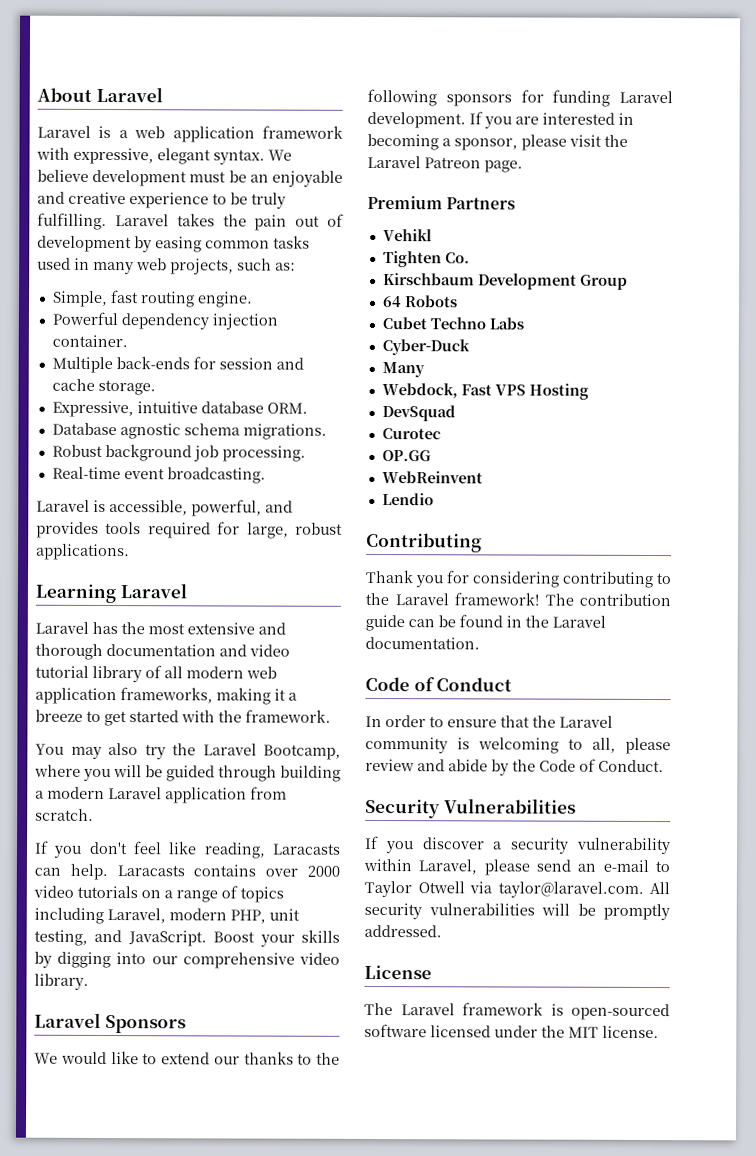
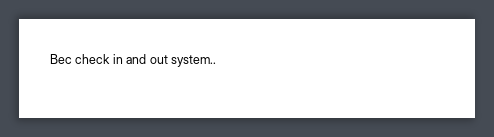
[37,86,163,103] [37,125,343,143] [36,147,292,165] [37,169,343,187] [37,191,286,209] [37,212,344,231] [37,235,310,253] [37,257,296,275] [51,290,253,308] [51,311,278,330] [51,334,128,348] [51,356,304,374] [51,378,156,396] [51,400,308,418] [51,422,327,440] [51,443,306,462] [51,466,266,484] [36,499,293,517] [36,521,343,539] [36,543,130,561] [35,583,187,604] [35,621,286,635] [35,643,290,660] [35,665,277,683] [35,687,297,705] [35,709,331,727] [35,743,341,760] [34,764,341,782] [35,786,287,804] [35,808,94,821] [34,840,341,859] [34,863,341,881] [33,885,284,903] [34,907,300,924] [34,929,340,947] [34,951,340,969] [34,973,89,990] [34,1012,186,1034] [34,1051,340,1065] [367,88,673,107] [367,111,634,129] [367,133,628,151] [367,155,523,173] [367,195,517,210] [382,229,432,242] [382,251,470,268] [382,273,628,290] [381,295,458,308] [381,317,524,330] [381,339,470,356] [381,362,425,378] [381,383,589,400] [381,405,456,422] [381,428,441,440] [381,450,431,462] [381,471,483,484] [381,493,434,506] [366,532,482,553] [365,569,672,589] [365,592,671,607] [365,614,606,632] [365,636,480,650] [365,676,513,692] [365,715,613,728] [365,736,671,755] [365,758,664,776] [365,798,576,819] [365,835,671,855] [363,858,670,876] [364,880,670,898] [364,902,670,921] [364,924,442,938] [364,964,432,980] [364,1002,670,1021] [364,1023,659,1039] About Laravel // Laravel is a web application framework with expressive, elegant syntax. We believe development must be an enjoyable and creative experience to be truly fulfilling. Laravel takes the pain out of development by easing common tasks used in many web projects, such as: // Simple, fast routing engine. // Powerful dependency injection container. // Multiple back-ends for session and cache storage. // Expressive, intuitive database ORM. // Database agnostic schema migrations. // Robust background job processing. // Real-time event broadcasting. // Laravel is accessible, powerful, and provides tools required for large, robust applications. // Learning Laravel // Laravel has the most extensive and thorough documentation and video tutorial library of all modern web application frameworks, making it a breeze to get started with the framework. // You may also try the Laravel Bootcamp, where you will be guided through building a modern Laravel application from scratch. // If you don't feel like reading, Laracasts can help. Laracasts contains over 2000 video tutorials on a range of topics including Laravel, modern PHP, unit testing, and JavaScript. Boost your skills by digging into our comprehensive video library. // Laravel Sponsors // We would like to extend our thanks to the following sponsors for funding Laravel development. If you are interested in becoming a sponsor, please visit the Laravel Patreon page. // Premium Partners // Vehikl // Tighten Co. // Kirschbaum Development Group // 64 Robots // Cubet Techno Labs // Cyber-Duck // Many // Webdock, Fast VPS Hosting // DevSquad // Curotec // OP.GG // WebReinvent // Lendio // Contributing // Thank you for considering contributing to the Laravel framework! The contribution guide can be found in the Laravel documentation. // Code of Conduct // In order to ensure that the Laravel community is welcoming to all, please review and abide by the Code of Conduct. // Security Vulnerabilities // If you discover a security vulnerability within Laravel, please send an e-mail to Taylor Otwell via taylor@laravel.com. All security vulnerabilities will be promptly addressed. // License // The Laravel framework is open-sourced software licensed under the MIT license. -> [50,54,216,67] Bec check in and out system..

